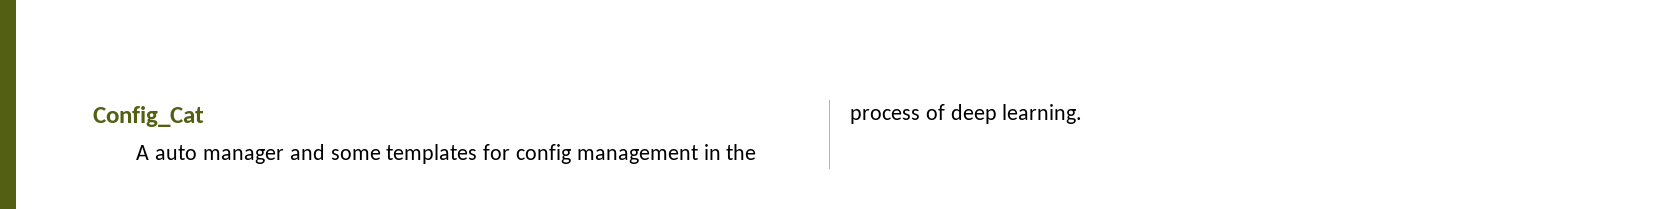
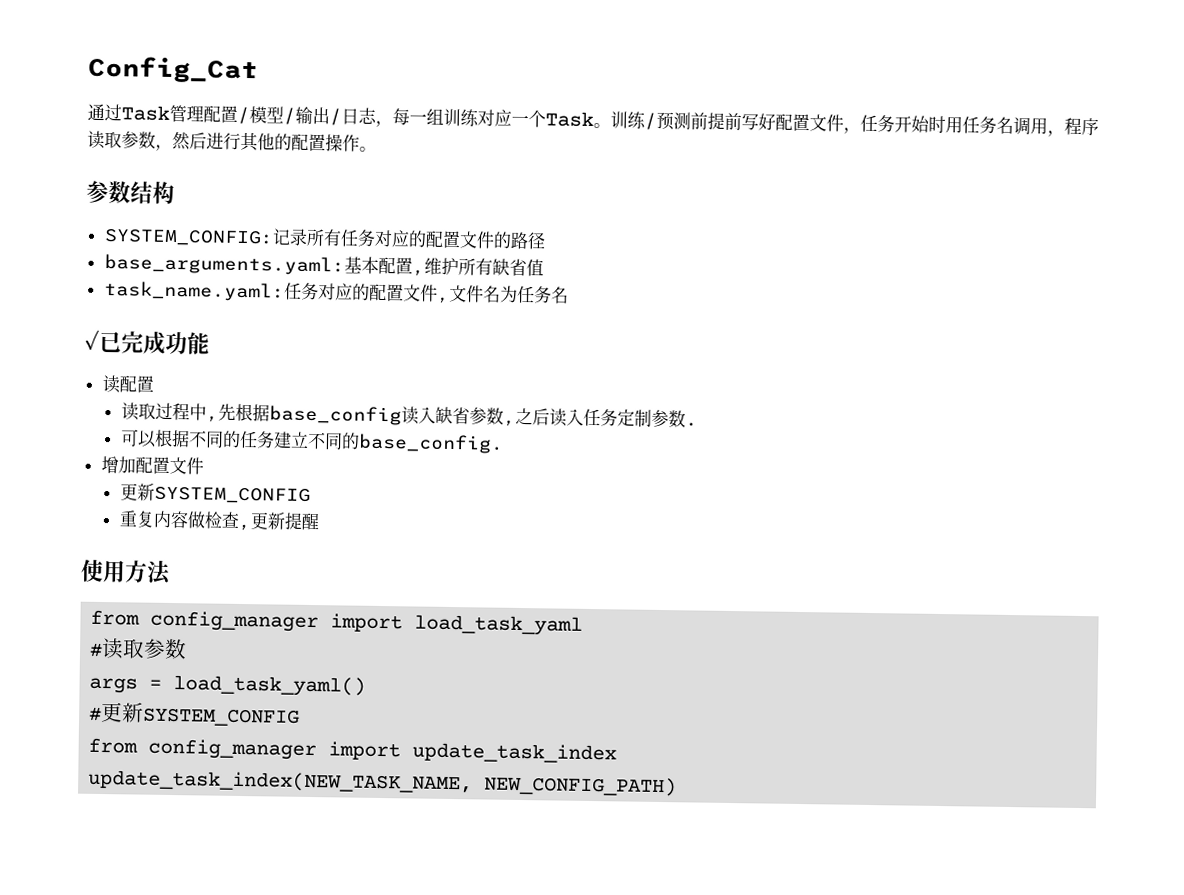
[136,144,757,164] [850,104,1083,124] A auto manager and some templates for config management in the process of deep learning. -> [87,103,1099,137] [87,130,377,152] [86,180,175,204] [103,228,546,250] [103,253,544,277] [103,280,569,304] [84,329,210,355] [101,374,154,394] [120,402,698,428] [119,429,504,454] [100,455,204,475] [119,483,311,504] [118,510,320,531] [81,559,172,585] [90,609,584,636] [89,638,188,660] [89,675,367,697] [89,702,301,727] [88,737,618,764] [88,769,678,797] 通过Task管理配置/模型/输出/日志，每一组训练对应一个Task。训练/预测前提前写好配置文件，任务开始时用任务名调用，程序读取参数，然后进行其他的配置操作。 // 参数结构 // SYSTEM_CONFIG:记录所有任务对应的配置文件的路径 // base_arguments.yaml:基本配置,维护所有缺省值 // task_name.yaml:任务对应的配置文件,文件名为任务名 // ✓已完成功能 // 读配置 // 读取过程中,先根据base_config读入缺省参数,之后读入任务定制参数. // 可以根据不同的任务建立不同的base_config. // 增加配置文件 // 更新SYSTEM_CONFIG // 重复内容做检查,更新提醒 // 使用方法 // from config_manager import load_task_yaml // #读取参数 // args = load_task_yaml() // #更新SYSTEM_CONFIG // from config_manager import update_task_index // update_task_index(NEW_TASK_NAME, NEW_CONFIG_PATH)

